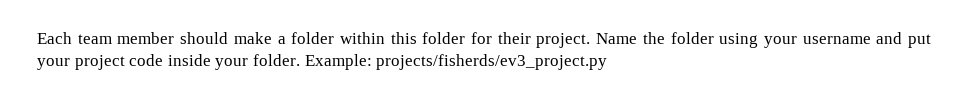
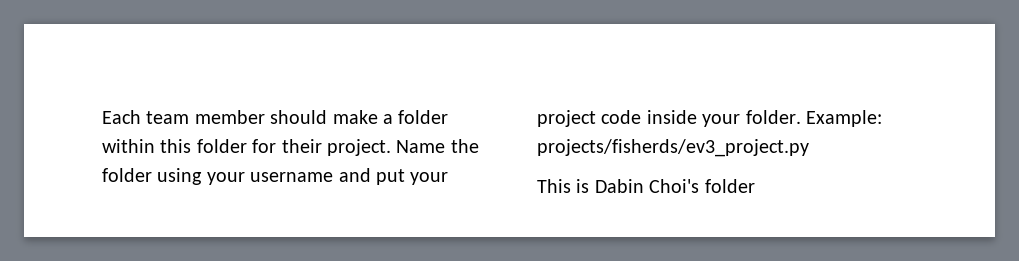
(608, 62) none -> [537,179,755,193] // This is Dabin Choi's folder

